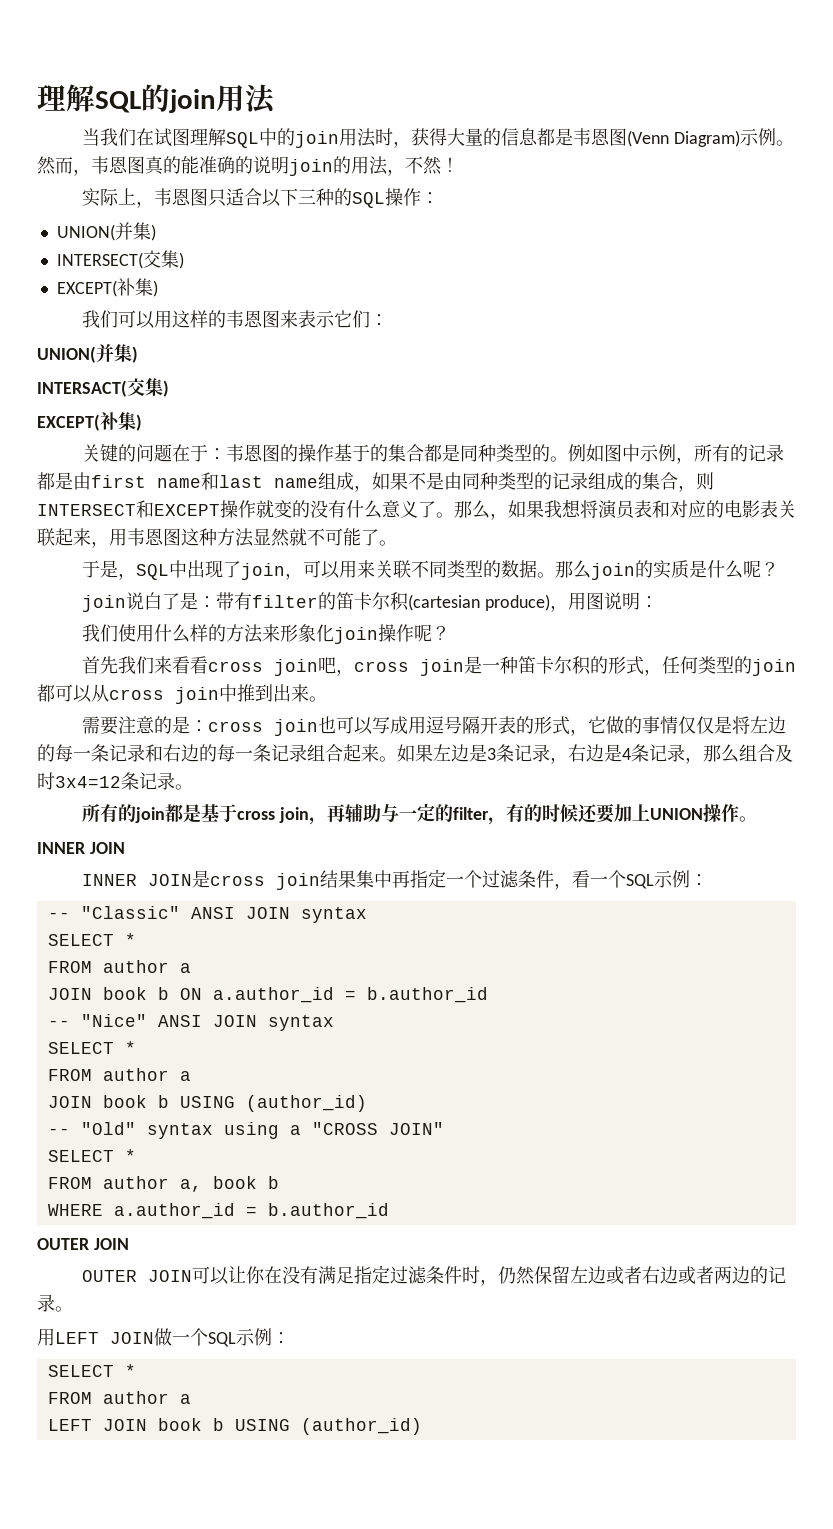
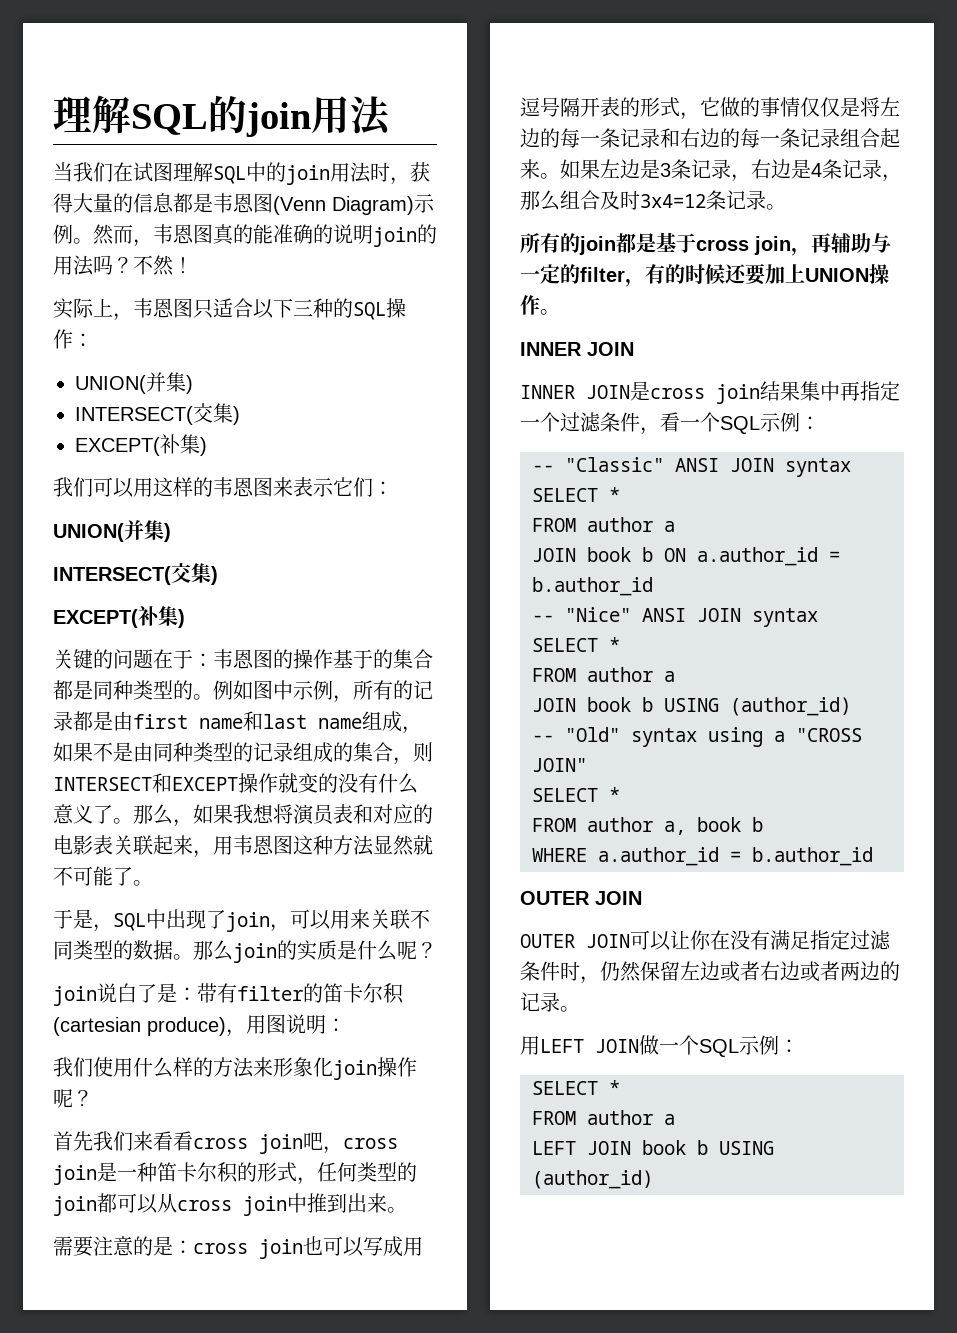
[387,169,405,176] ， -> [93,255,133,275] 吗？
[37,380,127,397] INTERSACT( -> [53,566,171,585] INTERSECT(

